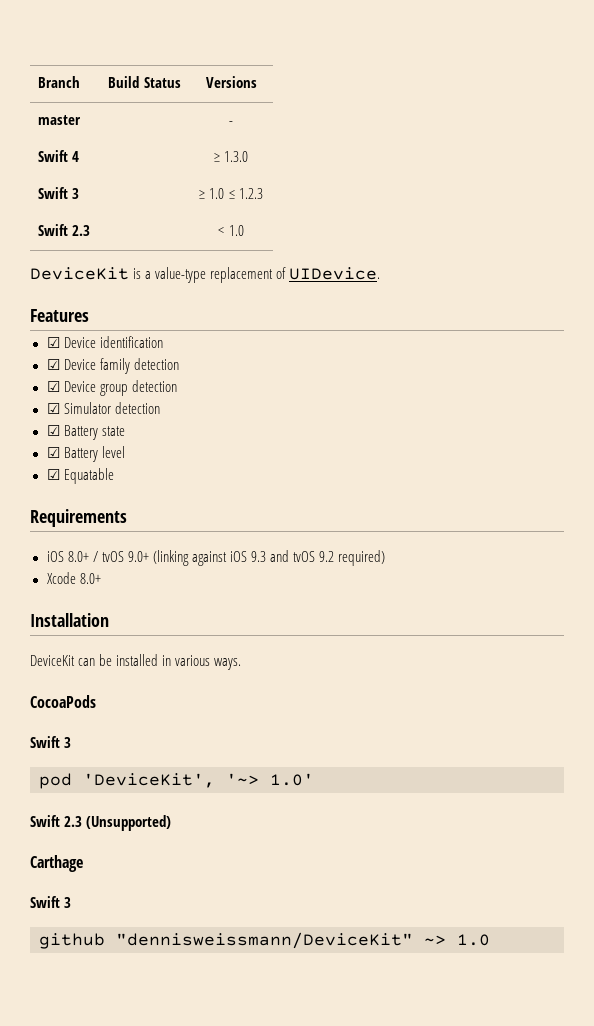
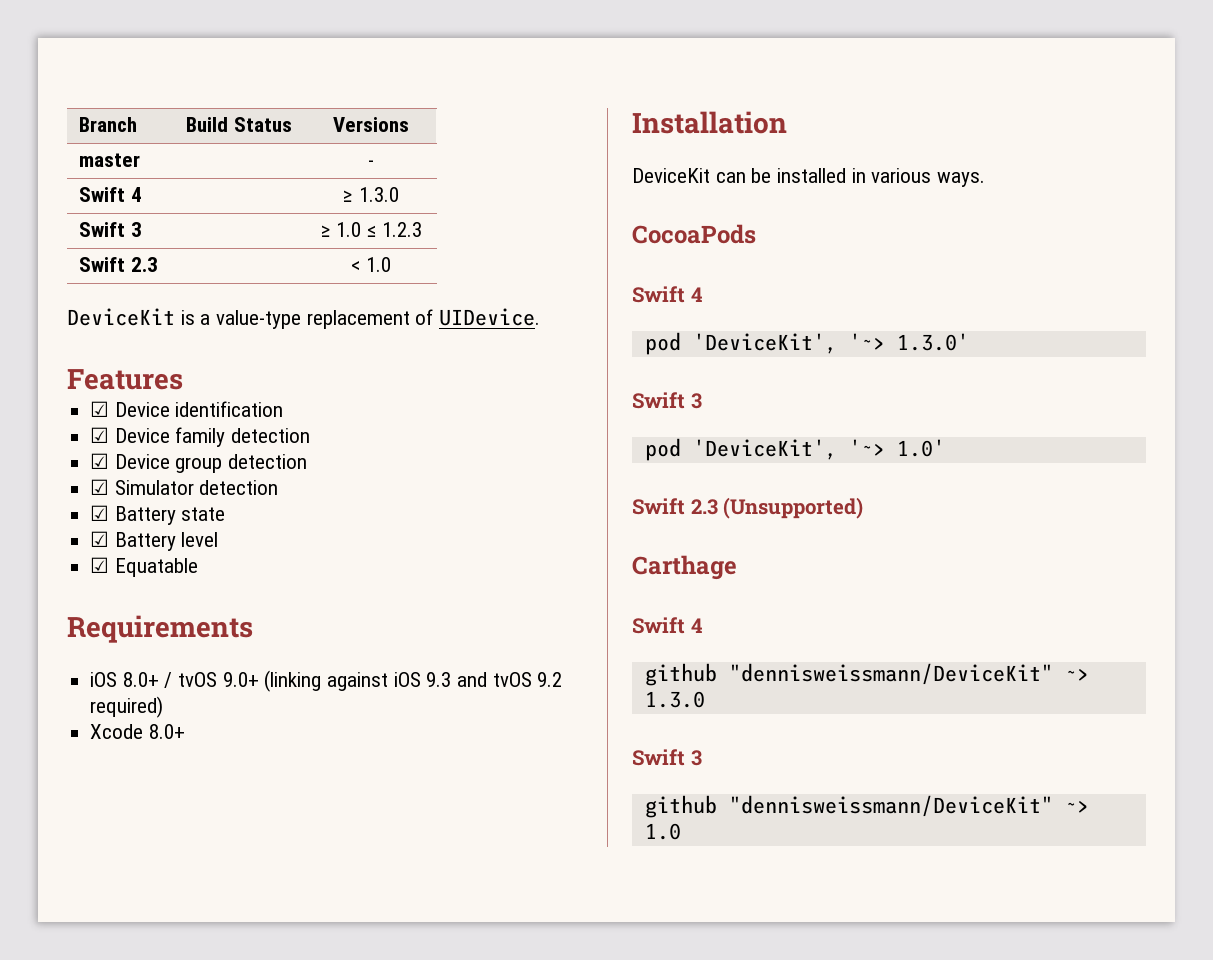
(96, 701) none -> [632,286,703,303] [644,332,969,355] // Swift 4 // pod 'DeviceKit', '~> 1.3.0'
(83, 863) none -> [632,617,703,634] [644,663,1089,686] [644,691,705,708] // Swift 4 // github "dennisweissmann/DeviceKit" ~> 1.3.0

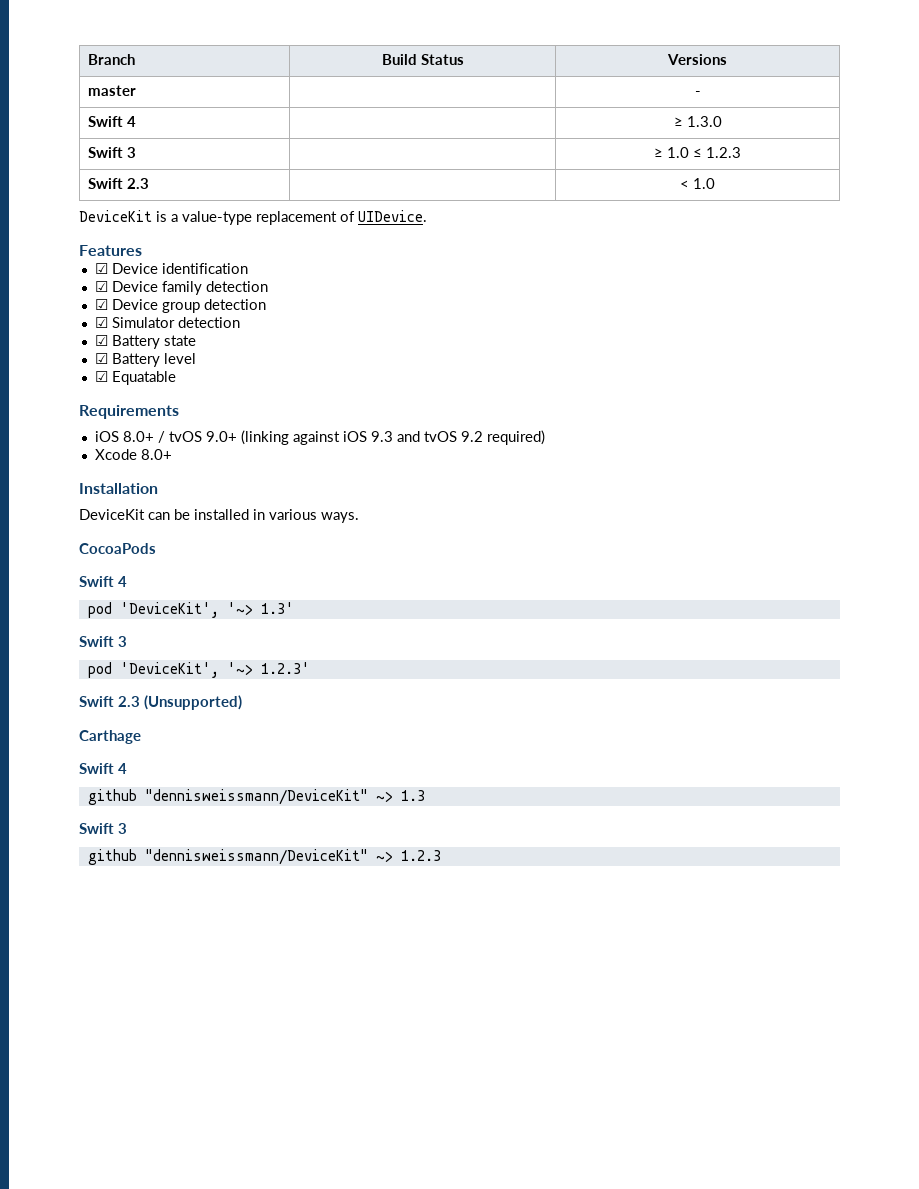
[896,333,969,351] 1.3.0' -> [260,602,294,614] 1.3'
[896,439,945,457] 1.0' -> [260,662,310,674] 1.2.3'
[644,691,705,708] 1.3.0 -> [400,790,425,801] 1.3
[644,823,681,840] 1.0 -> [400,850,441,861] 1.2.3

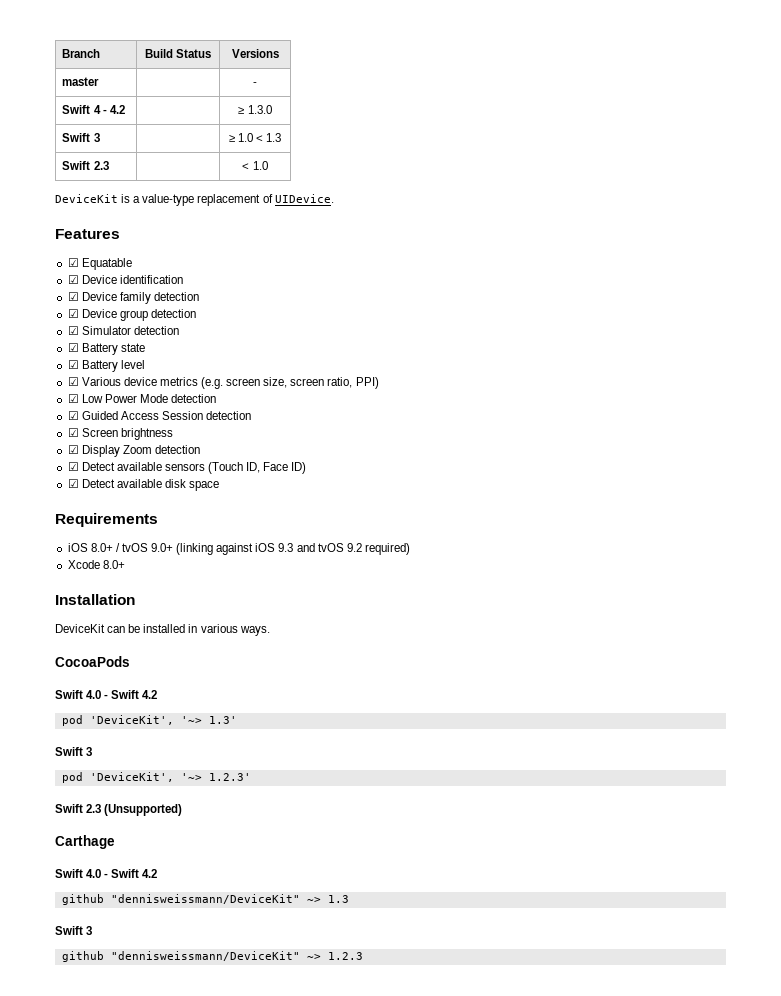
(136, 121) none -> [102,105,125,114] - 4.2
[693,147,741,158] ≤ 1.2.3 -> [256,133,282,142] < 1.3
(142, 250) none -> [67,258,132,270] // ☑ Equatable
[111,371,176,385] Equatable -> [81,377,379,389] [67,394,217,403] [67,411,252,420] [67,428,173,440] [67,445,200,457] [67,462,307,474] [67,479,220,491] Various device metrics (e.g. screen size, screen ratio, PPI) // ☑ Low Power Mode detection // ☑ Guided Access Session detection // ☑ Screen brightness // ☑ Display Zoom detection // ☑ Detect available sensors (Touch ID, Face ID) // ☑ Detect available disk space
[118,576,127,587] 4 -> [86,690,158,699] 4.0 - Swift 4.2
[118,763,127,774] 4 -> [86,869,158,878] 4.0 - Swift 4.2

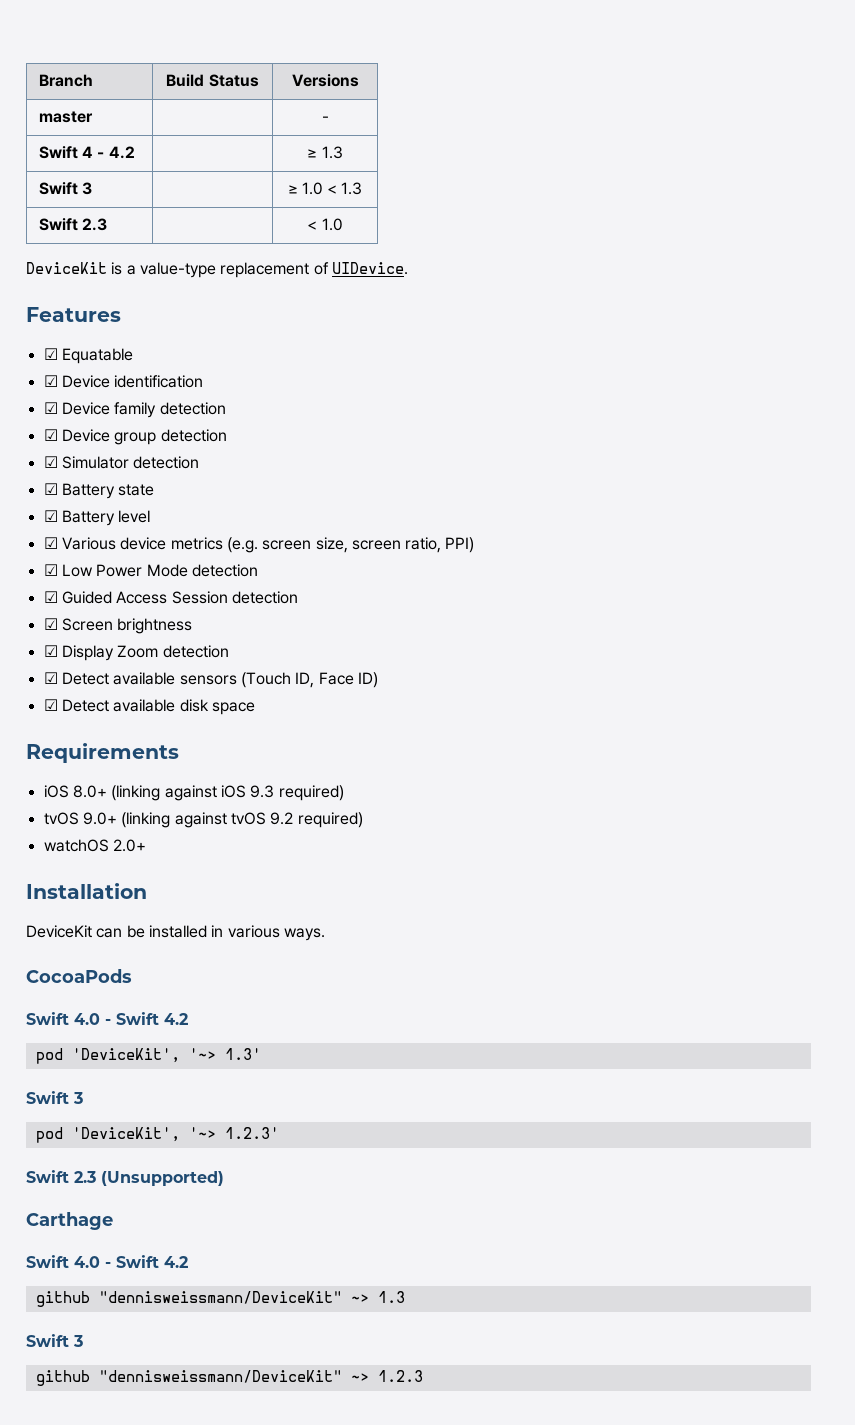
[247,105,272,114] 1.3.0 -> [321,146,343,159] 1.3
[115,543,120,552] / -> [111,785,344,801] (linking against iOS 9.3 required) //
[255,543,315,552] iOS 9.3 and -> (227, 820) none
[67,560,125,569] Xcode 8.0+ -> [43,839,146,852] watchOS 2.0+

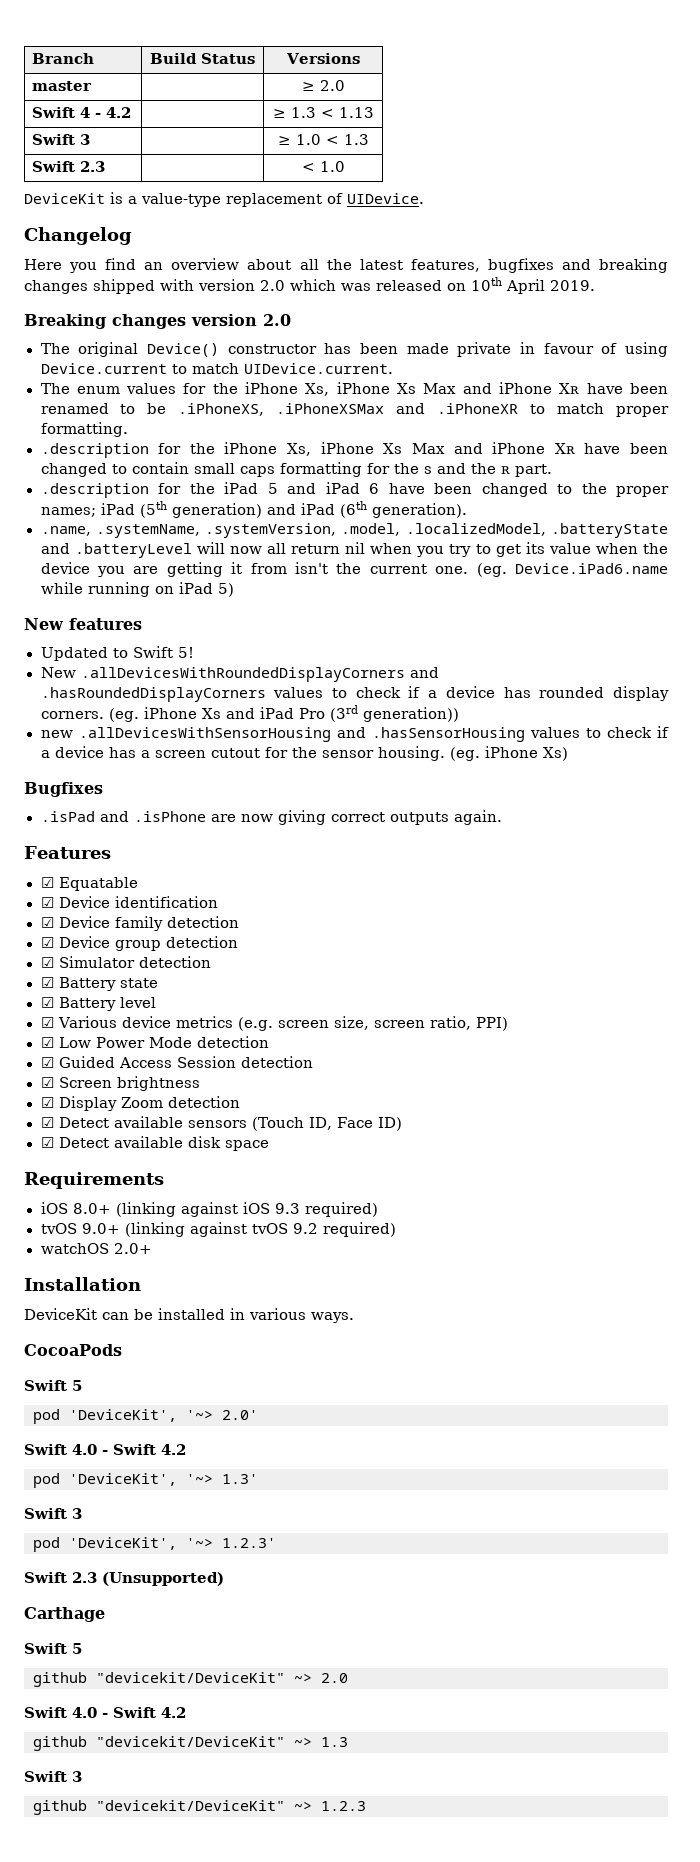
[321,116,329,122] - -> [301,80,345,91] ≥ 2.0
(343, 152) none -> [320,107,374,118] < 1.13
(408, 268) none -> [24,227,132,245] [24,258,668,273] [24,277,595,294] [24,314,291,329] [40,342,668,357] [40,363,393,374] [40,382,668,396] [40,403,670,417] [40,422,128,437] [40,442,668,458] [40,462,552,477] [40,482,669,498] [40,501,467,518] [40,523,668,538] [40,542,669,558] [40,562,669,577] [40,582,234,597] [24,618,142,630] [40,646,194,661] [40,667,439,682] [40,686,669,702] [40,705,459,722] [40,726,669,742] [40,746,568,761] [24,782,103,797] [40,810,502,825] // Changelog // Here you find an overview about all the latest features, bugfixes and breaking changes shipped with version 2.0 which was released on 10th April 2019. // Breaking changes version 2.0 // The original Device() constructor has been made private in favour of using Device.current to match UIDevice.current. // The enum values for the iPhone Xs, iPhone Xs Max and iPhone Xʀ have been renamed to be .iPhoneXS, .iPhoneXSMax and .iPhoneXR to match proper formatting. // .description for the iPhone Xs, iPhone Xs Max and iPhone Xʀ have been changed to contain small caps formatting for the s and the ʀ part. // .description for the iPad 5 and iPad 6 have been changed to the proper names; iPad (5th generation) and iPad (6th generation). // .name, .systemName, .systemVersion, .model, .localizedModel, .batteryState and .batteryLevel will now all return nil when you try to get its value when the device you are getting it from isn't the current one. (eg. Device.iPad6.name while running on iPad 5) // New features // Updated to Swift 5! // New .allDevicesWithRoundedDisplayCorners and .hasRoundedDisplayCorners values to check if a device has rounded display corners. (eg. iPhone Xs and iPad Pro (3rd generation)) // new .allDevicesWithSensorHousing and .hasSensorHousing values to check if a device has a screen cutout for the sensor housing. (eg. iPhone Xs) // Bugfixes // .isPad and .isPhone are now giving correct outputs again.
(132, 976) none -> [24,1380,82,1391] [33,1409,258,1424] // Swift 5 // pod 'DeviceKit', '~> 2.0'
(113, 1221) none -> [24,1643,82,1654] [33,1672,348,1687] // Swift 5 // github "devicekit/DeviceKit" ~> 2.0
[98,1291,342,1304] "dennisweissmann/DeviceKit" -> [96,1736,285,1747] "devicekit/DeviceKit"
[98,1370,342,1383] "dennisweissmann/DeviceKit" -> [96,1800,285,1811] "devicekit/DeviceKit"

